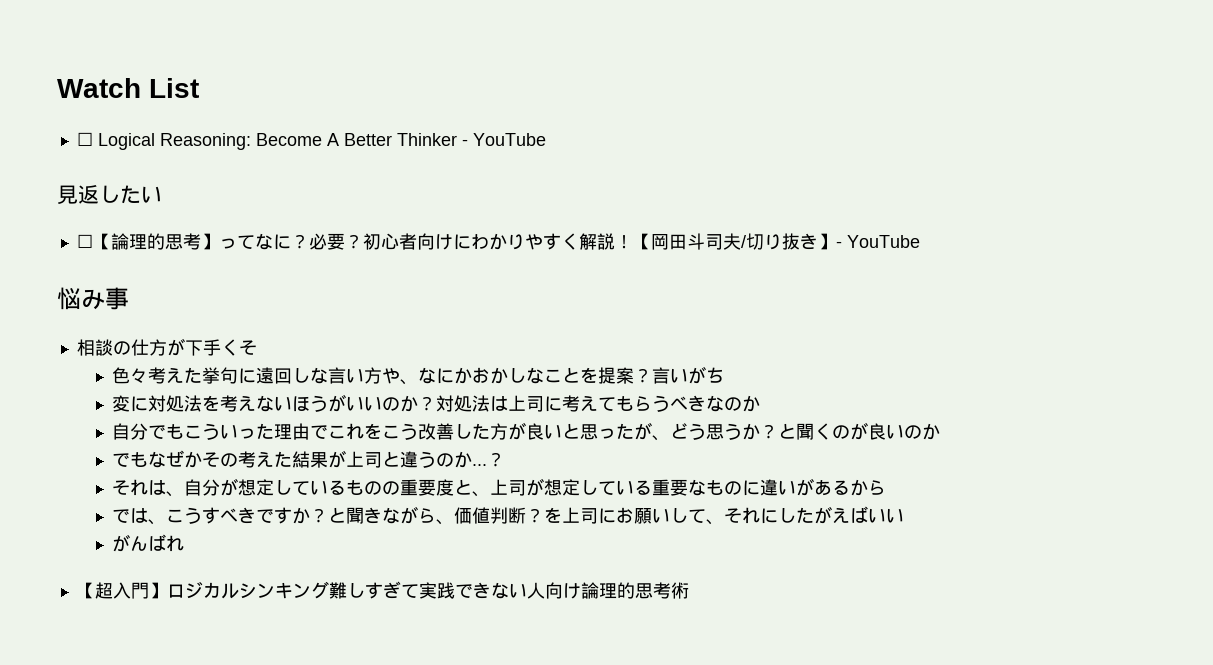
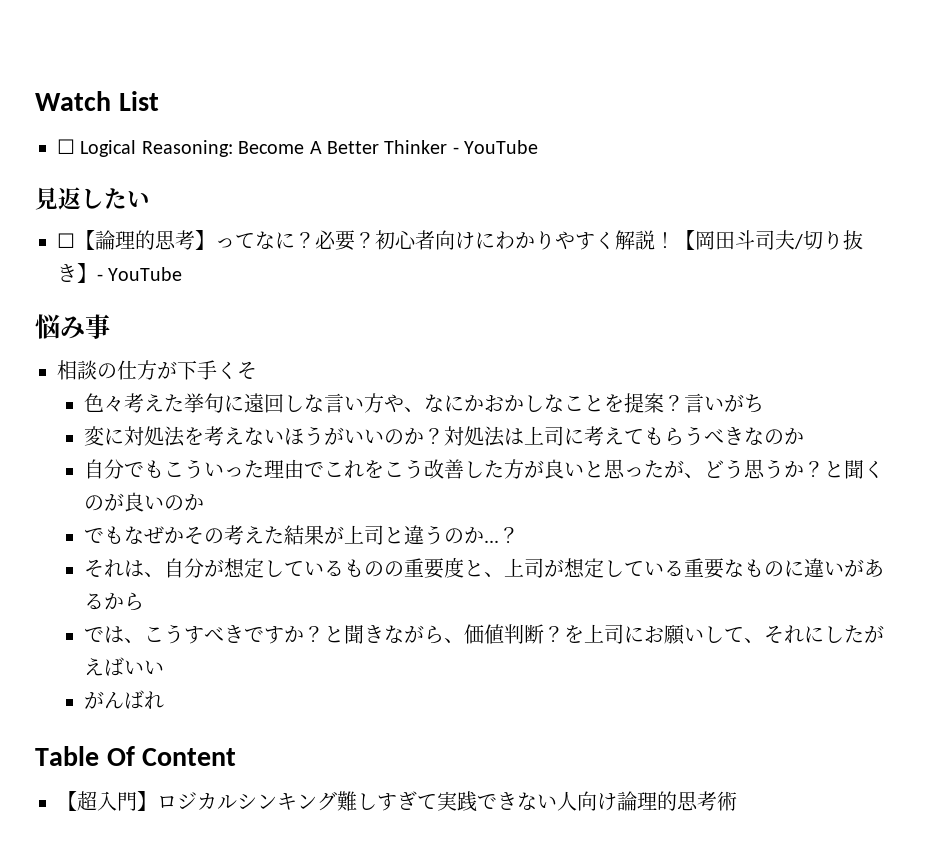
(184, 543) none -> [35,746,237,766] // Table Of Content

